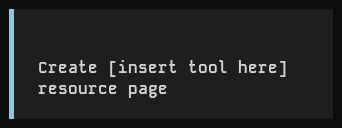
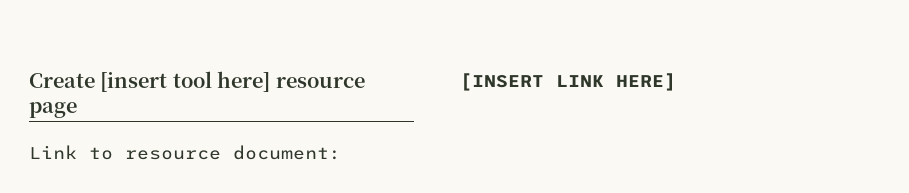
(168, 91) none -> [29,145,341,160] [460,73,676,91] // Link to resource document: [INSERT LINK HERE]

